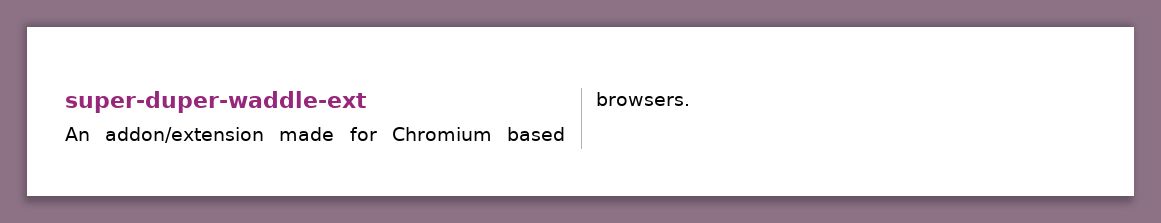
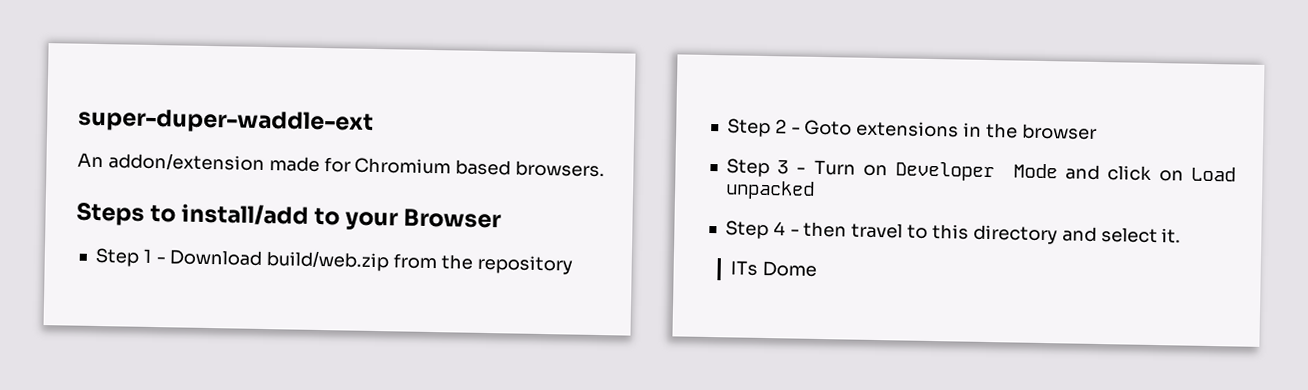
(690, 99) none -> [76,202,503,231] [94,247,573,275] [726,118,1097,140] [725,158,1236,182] [724,180,815,200] [724,220,1182,245] [729,260,817,277] // Steps to install/add to your Browser // Step 1 - Download build/web.zip from the repository // Step 2 - Goto extensions in the browser // Step 3 - Turn on Developer Mode and click on Load unpacked // Step 4 - then travel to this directory and select it. // ITs Dome

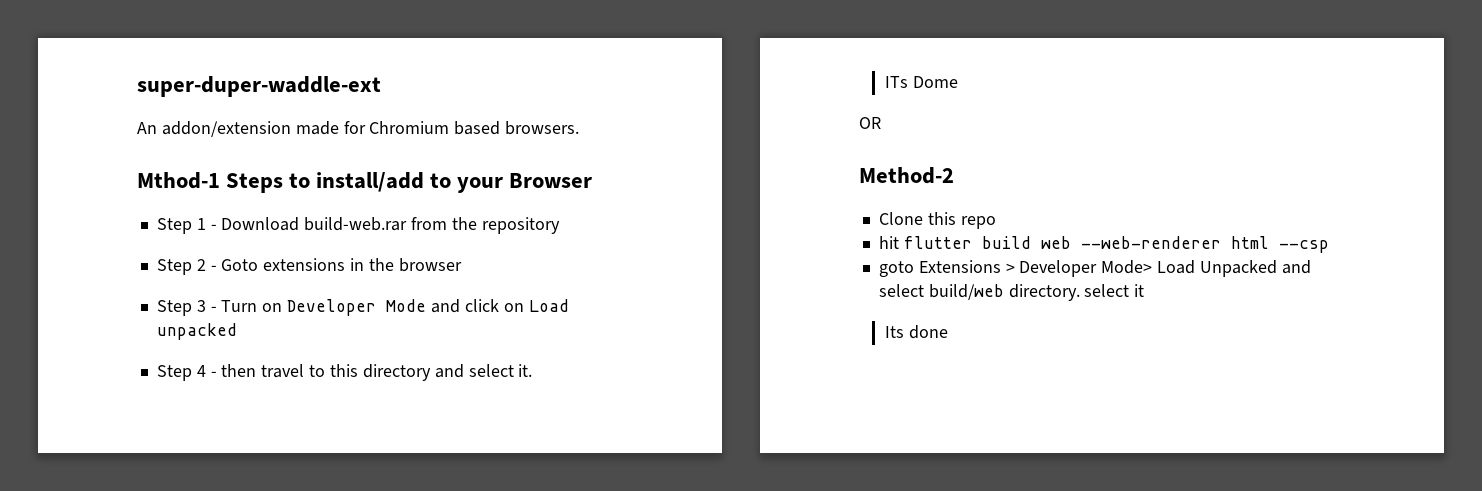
(606, 169) none -> [137,172,220,189] Mthod-1
[266,250,390,272] build/web.zip -> [304,217,408,231] build-web.rar
(817, 268) none -> [859,117,881,129] [859,167,954,184] [878,212,996,229] [878,236,1329,253] [878,260,1311,277] [878,284,1145,301] [885,325,948,339] // OR // Method-2 // Clone this repo // hit flutter build web --web-renderer html --csp // goto Extensions > Developer Mode> Load Unpacked and select build/web directory. select it // Its done

